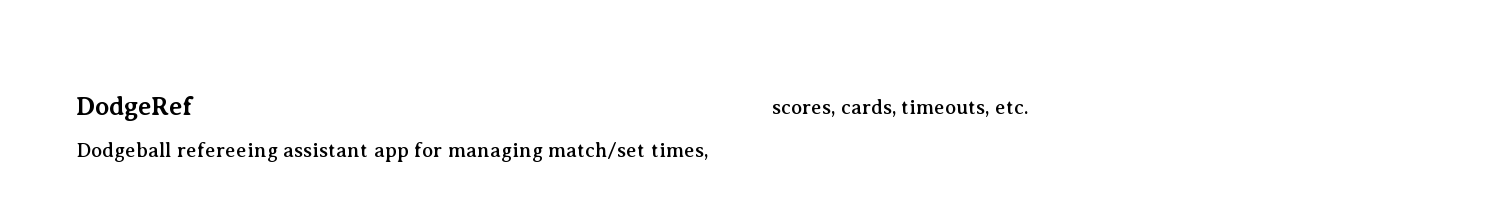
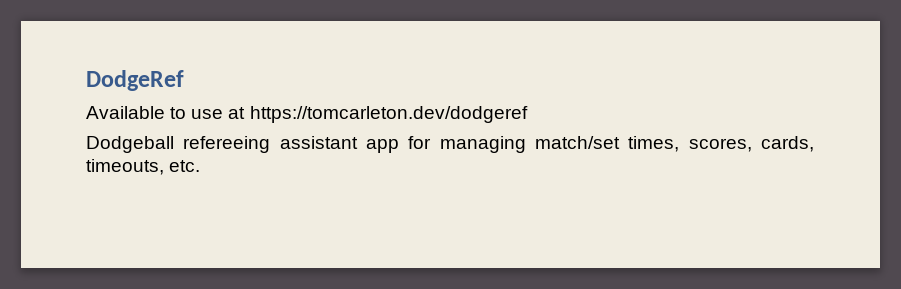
(194, 108) none -> [86,106,528,123] // Available to use at https://tomcarleton.dev/dodgeref

